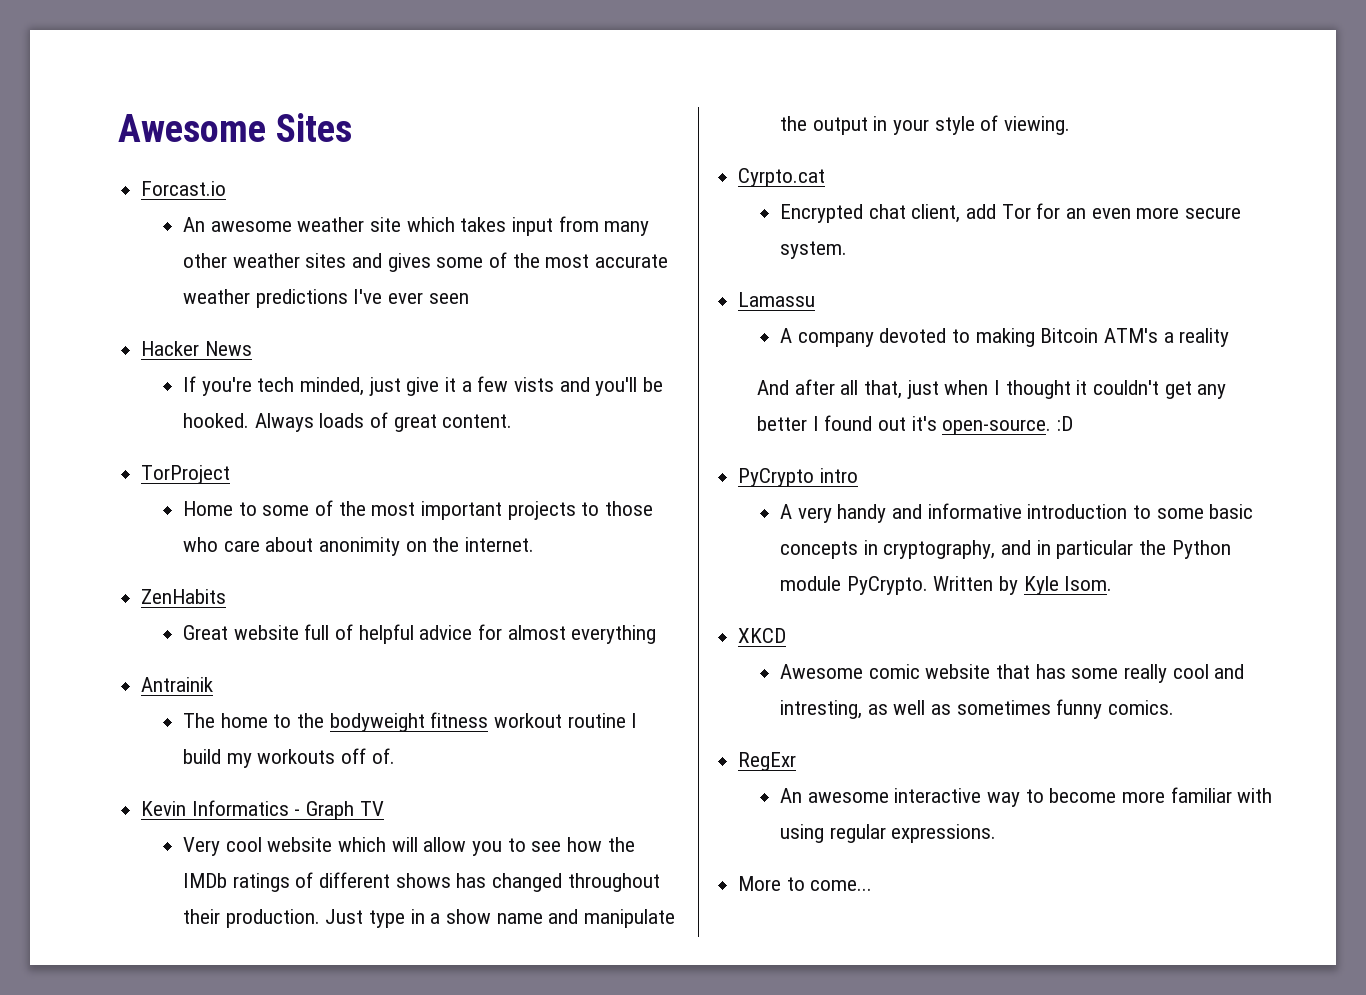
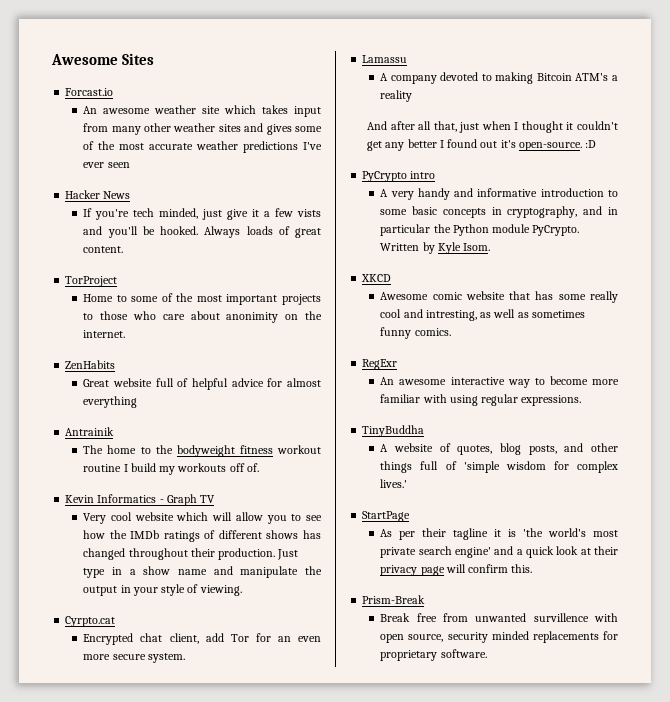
[738,876,873,891] More to come... -> [362,425,425,437] [380,443,618,455] [380,461,618,473] [380,479,408,488] [362,511,411,522] [380,528,618,540] [380,546,618,558] [380,564,533,576] [362,595,426,604] [380,613,618,622] [380,631,618,643] [380,649,487,661] TinyBuddha // A website of quotes, blog posts, and other things full of 'simple wisdom for complex lives.' // StartPage // As per their tagline it is 'the world's most private search engine' and a quick look at their privacy page will confirm this. // Prism-Break // Break free from unwanted survillence with open source, security minded replacements for proprietary software.

